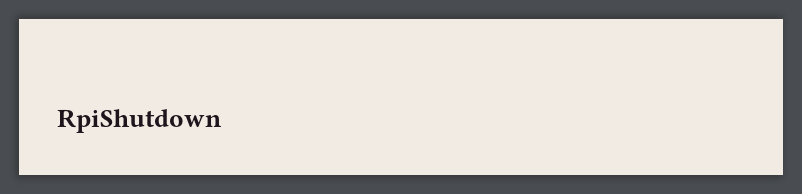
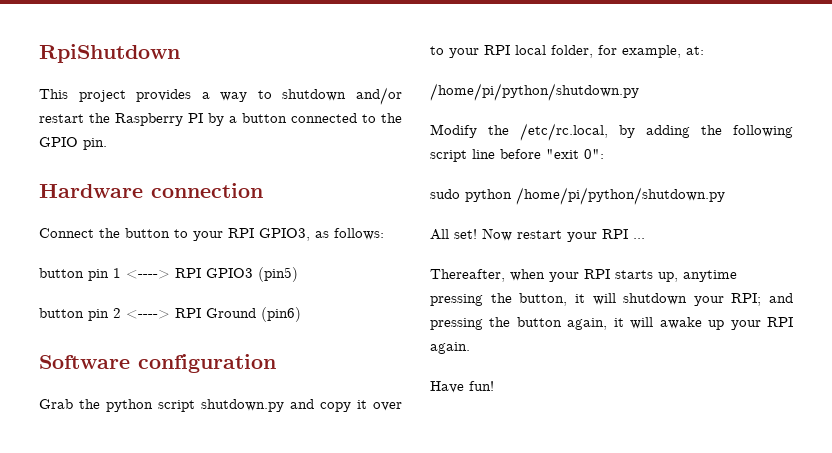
(222, 121) none -> [39,87,402,105] [39,113,402,126] [39,137,107,150] [39,183,263,198] [39,228,384,241] [39,267,298,282] [39,307,301,322] [39,354,276,373] [39,399,402,412] [430,45,704,58] [430,83,639,101] [430,123,793,141] [430,149,604,162] [430,187,725,205] [430,228,645,242] [430,269,737,282] [430,293,793,306] [430,317,794,330] [430,342,470,354] [430,381,494,393] // This project provides a way to shutdown and/or restart the Raspberry PI by a button connected to the GPIO pin. // Hardware connection // Connect the button to your RPI GPIO3, as follows: // button pin 1 <----> RPI GPIO3 (pin5) // button pin 2 <----> RPI Ground (pin6) // Software configuration // Grab the python script shutdown.py and copy it over to your RPI local folder, for example, at: // /home/pi/python/shutdown.py // Modify the /etc/rc.local, by adding the following script line before "exit 0": // sudo python /home/pi/python/shutdown.py // All set! Now restart your RPI ... // Thereafter, when your RPI starts up, anytime pressing the button, it will shutdown your RPI; and pressing the button again, it will awake up your RPI again. // Have fun!

